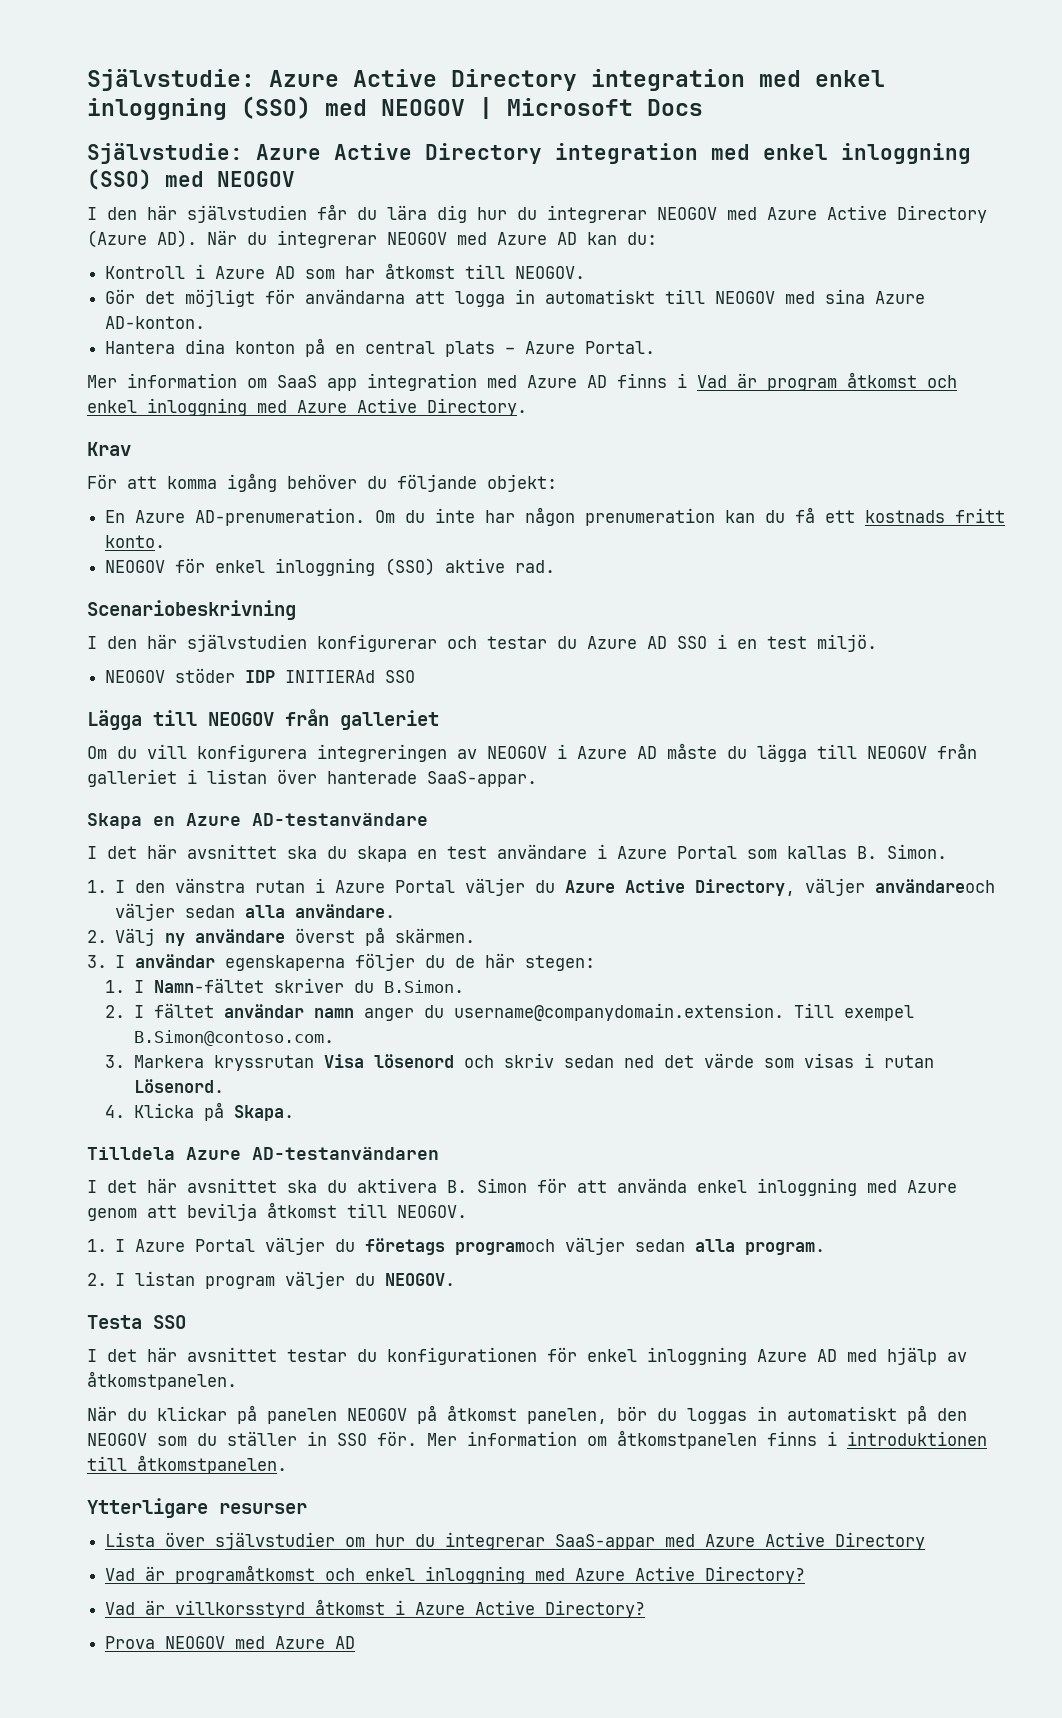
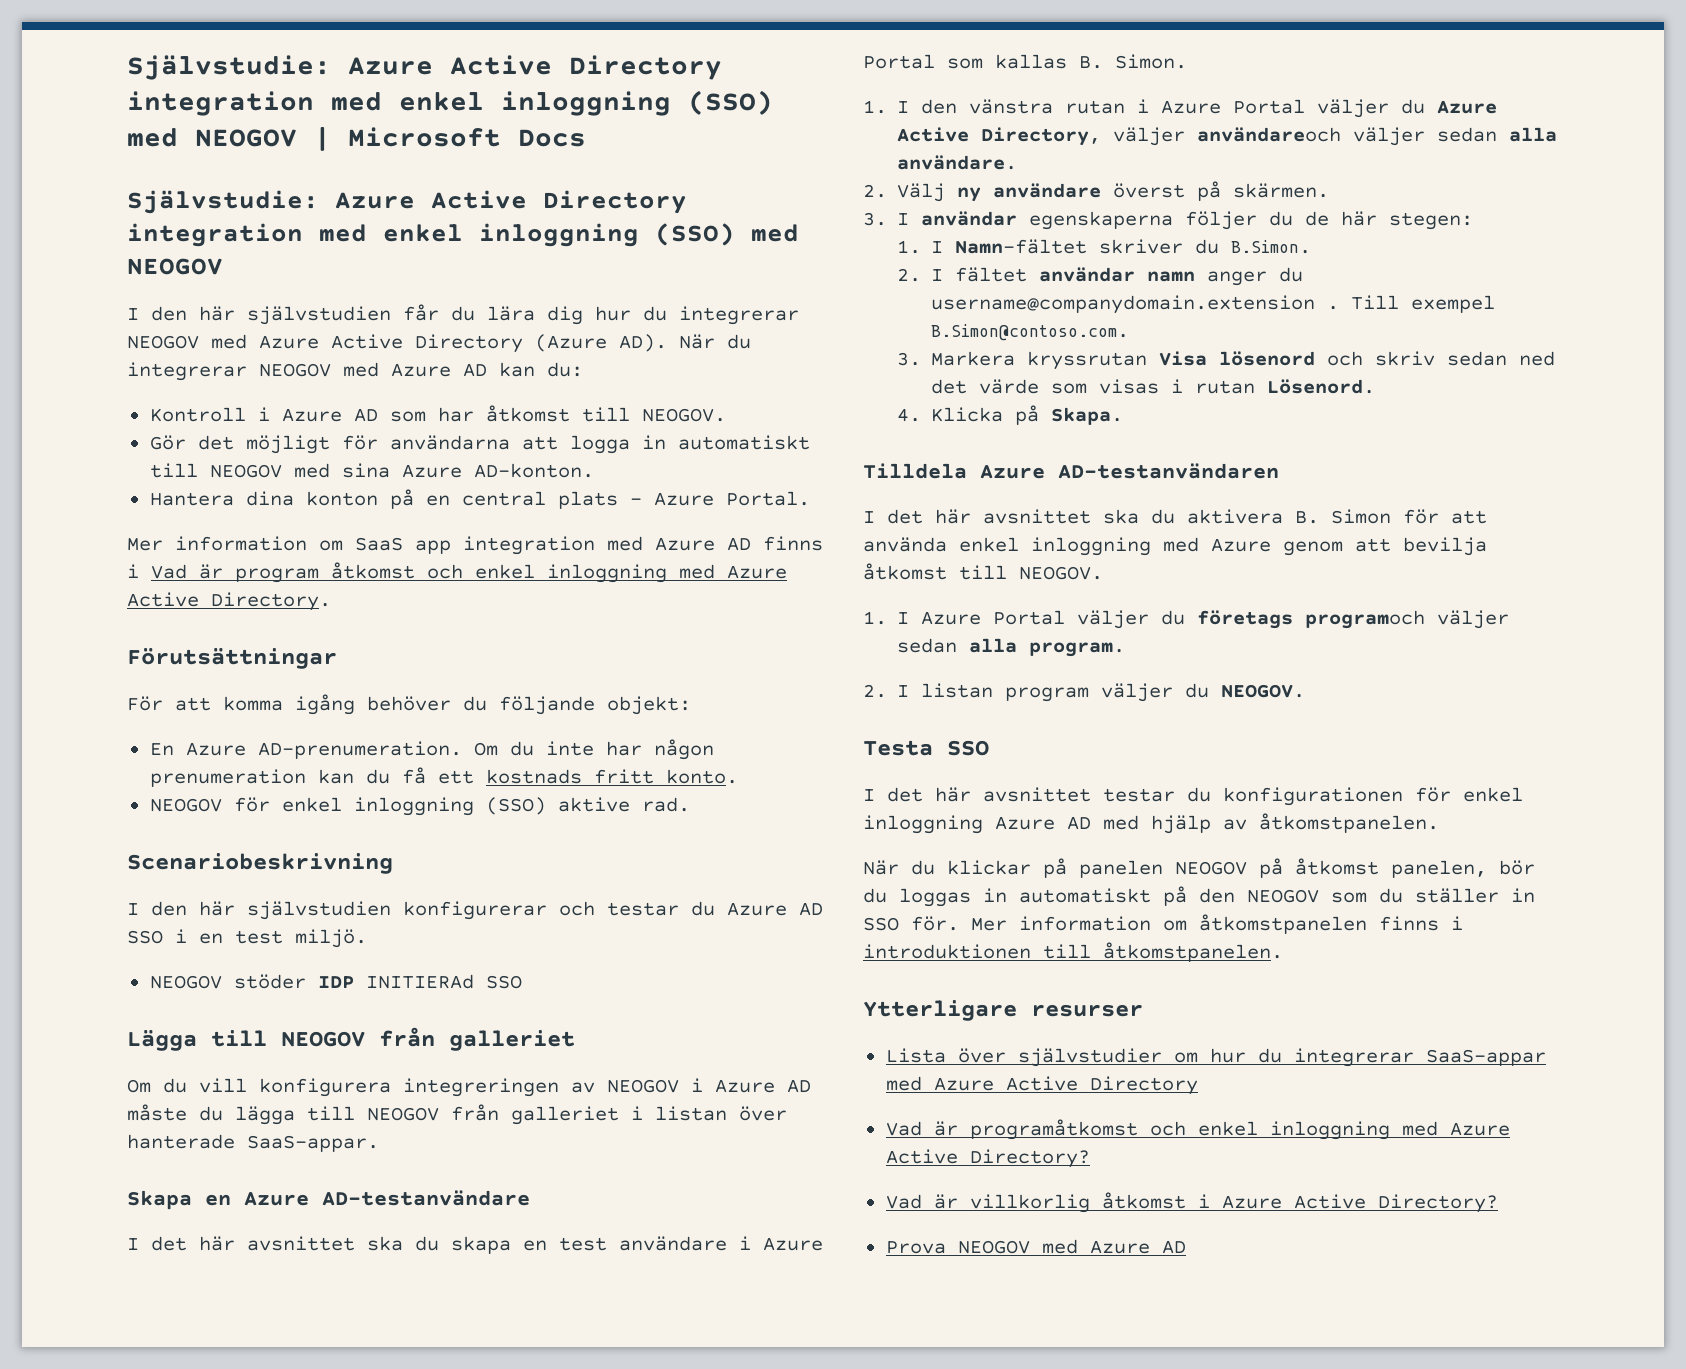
[87,442,131,456] Krav -> [127,648,337,669] Förutsättningar
[453,1003,784,1021] username@companydomain.extension. -> [931,295,1340,314] username@companydomain.extension .
[175,1600,306,1618] villkorsstyrd -> [969,1194,1090,1213] villkorlig

